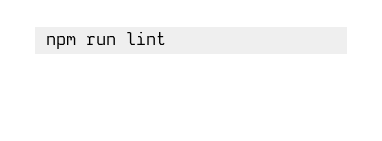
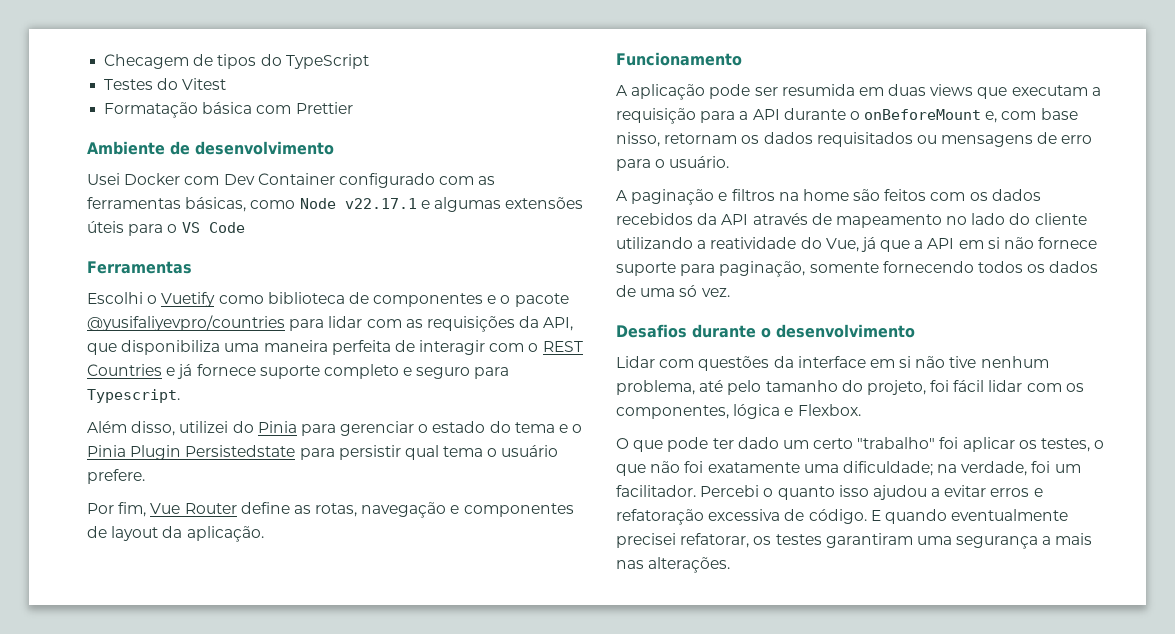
[46,31,167,49] npm run lint -> [104,54,369,69] [104,78,227,90] [104,102,353,118] [87,141,334,155] [87,173,496,188] [87,197,584,212] [87,221,245,236] [87,261,192,274] [87,292,569,307] [87,315,574,332] [87,340,583,355] [87,364,510,379] [87,389,180,403] [87,421,583,436] [87,445,559,460] [87,469,145,484] [87,502,574,518] [87,526,264,542] [616,52,742,66] [616,84,1101,100] [616,108,1078,124] [616,132,1093,147] [616,156,730,171] [616,189,1041,205] [616,213,1087,228] [616,237,1098,252] [616,261,1099,277] [616,285,730,297] [616,324,915,338] [616,356,1049,371] [616,380,1084,395] [616,404,861,419] [616,437,1105,452] [616,461,1081,476] [616,485,1043,500] [616,509,1069,525] [616,533,1093,549] [616,557,731,573] Checagem de tipos do TypeScript // Testes do Vitest // Formatação básica com Prettier // Ambiente de desenvolvimento // Usei Docker com Dev Container configurado com as ferramentas básicas, como Node v22.17.1 e algumas extensões úteis para o VS Code // Ferramentas // Escolhi o Vuetify como biblioteca de componentes e o pacote @yusifaliyevpro/countries para lidar com as requisições da API, que disponibiliza uma maneira perfeita de interagir com o REST Countries e já fornece suporte completo e seguro para Typescript. // Além disso, utilizei do Pinia para gerenciar o estado do tema e o Pinia Plugin Persistedstate para persistir qual tema o usuário prefere. // Por fim, Vue Router define as rotas, navegação e componentes de layout da aplicação. // Funcionamento // A aplicação pode ser resumida em duas views que executam a requisição para a API durante o onBeforeMount e, com base nisso, retornam os dados requisitados ou mensagens de erro para o usuário. // A paginação e filtros na home são feitos com os dados recebidos da API através de mapeamento no lado do cliente utilizando a reatividade do Vue, já que a API em si não fornece suporte para paginação, somente fornecendo todos os dados de uma só vez. // Desafios durante o desenvolvimento // Lidar com questões da interface em si não tive nenhum problema, até pelo tamanho do projeto, foi fácil lidar com os componentes, lógica e Flexbox. // O que pode ter dado um certo "trabalho" foi aplicar os testes, o que não foi exatamente uma dificuldade; na verdade, foi um facilitador. Percebi o quanto isso ajudou a evitar erros e refatoração excessiva de código. E quando eventualmente precisei refatorar, os testes garantiram uma segurança a mais nas alterações.

